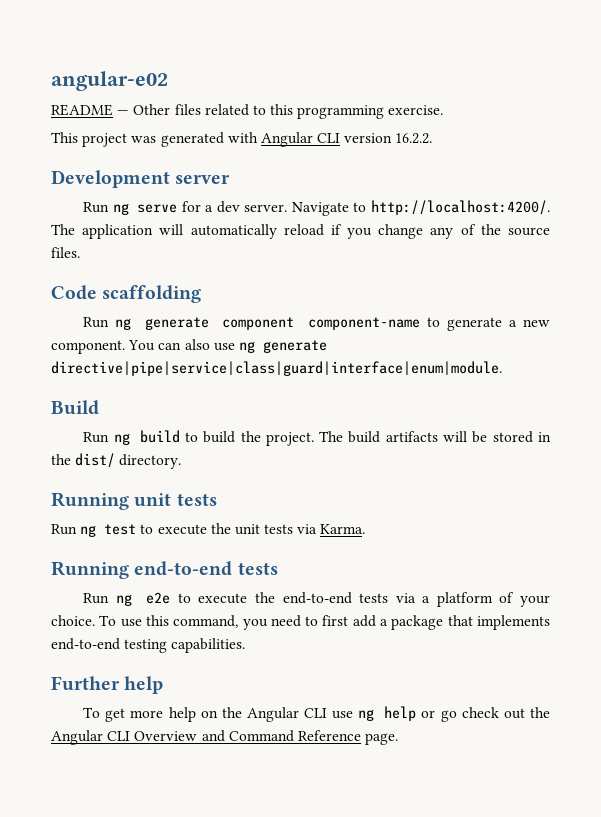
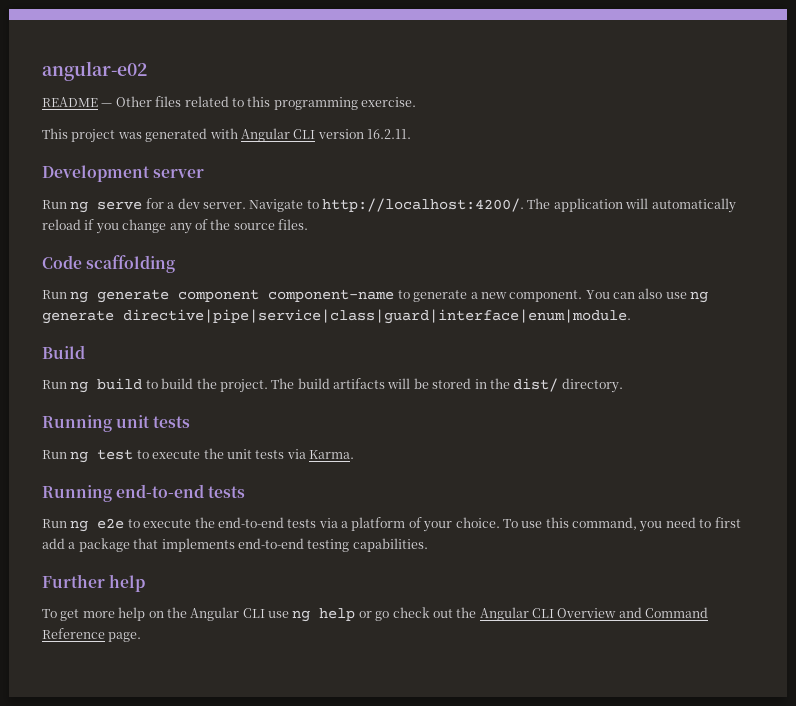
[395,133,433,144] 16.2.2. -> [367,129,411,139] 16.2.11.

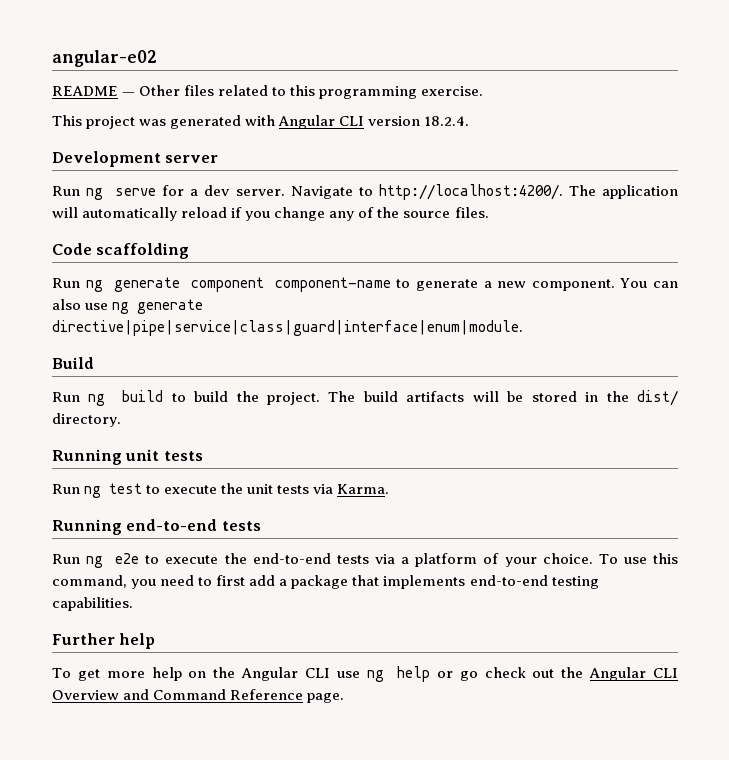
[367,129,411,139] 16.2.11. -> [424,116,470,126] 18.2.4.

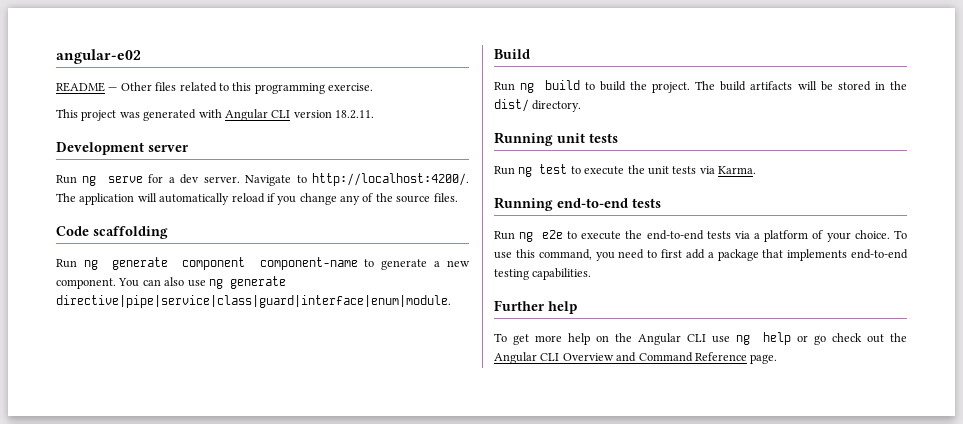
[424,116,470,126] 18.2.4. -> [335,110,374,119] 18.2.11.

